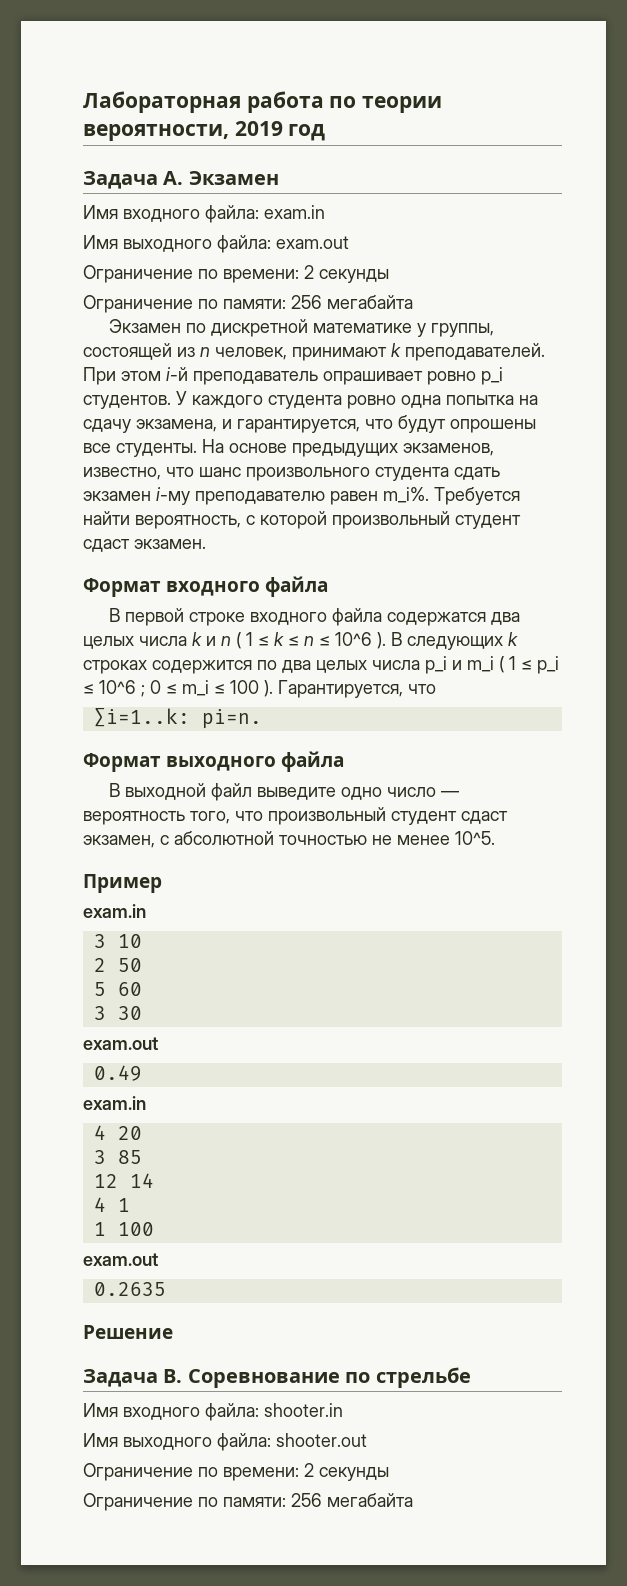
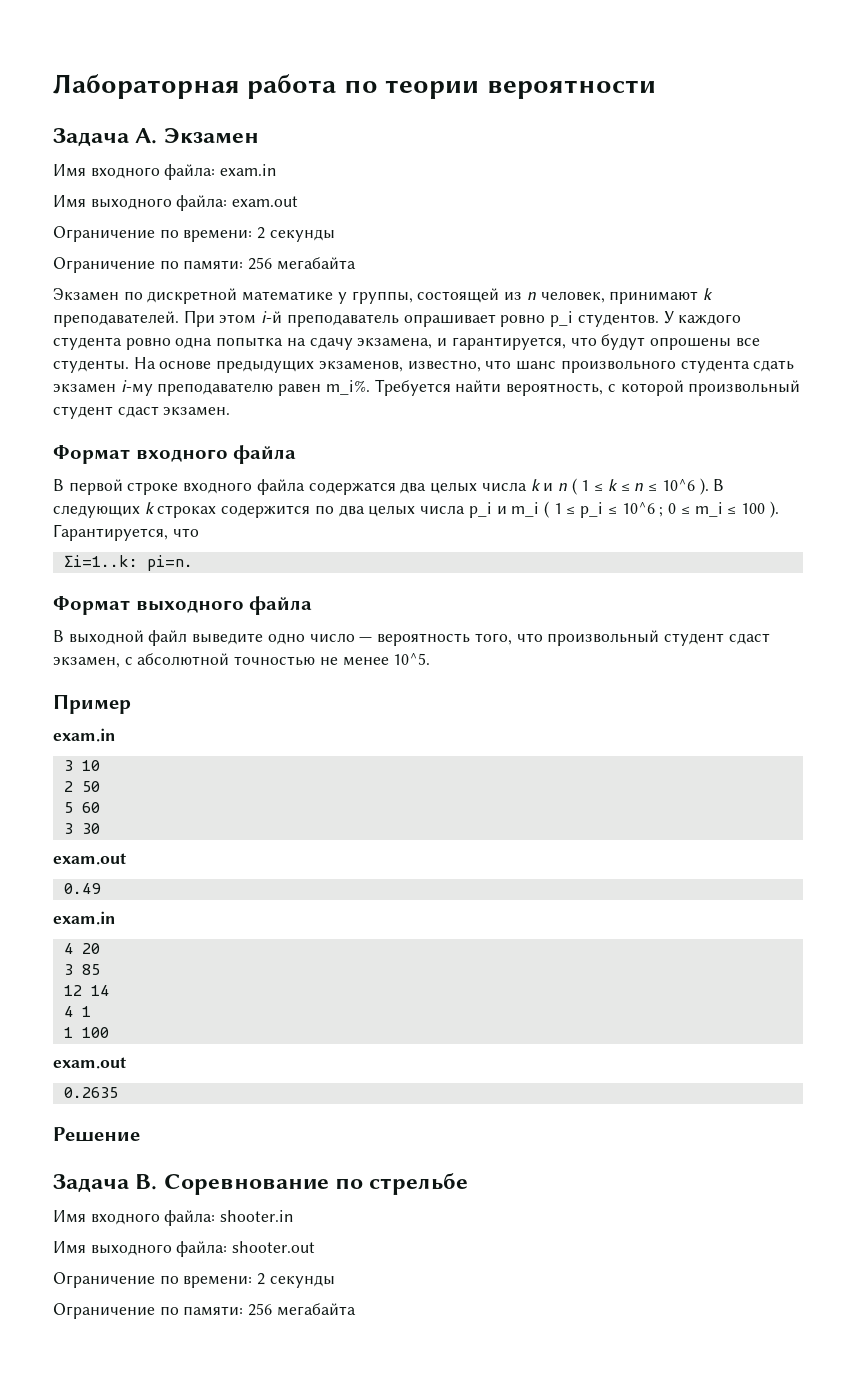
[83,121,326,141] вероятности, 2019 год -> [486,80,656,99] вероятности

